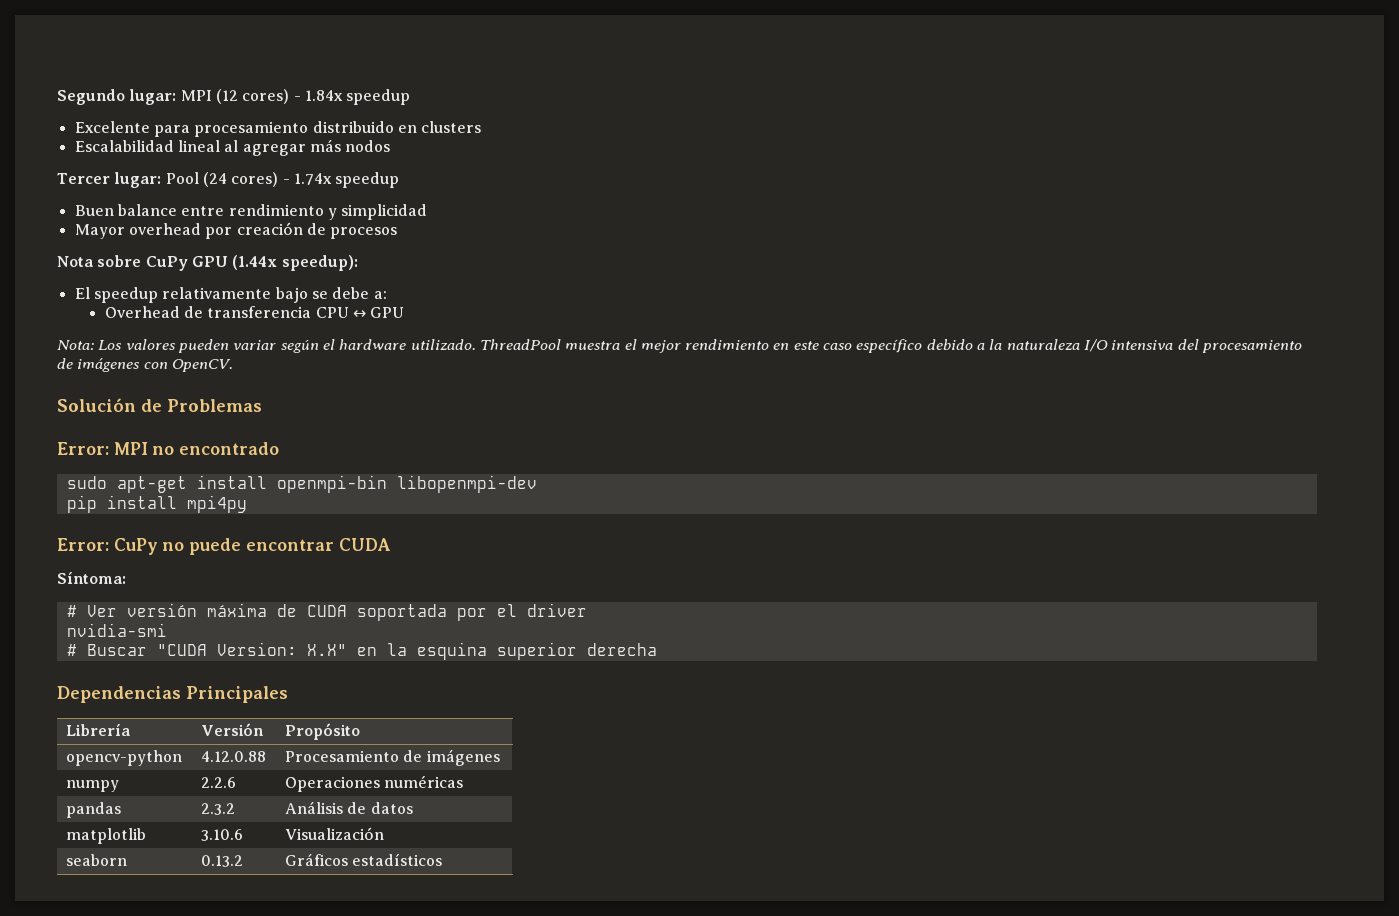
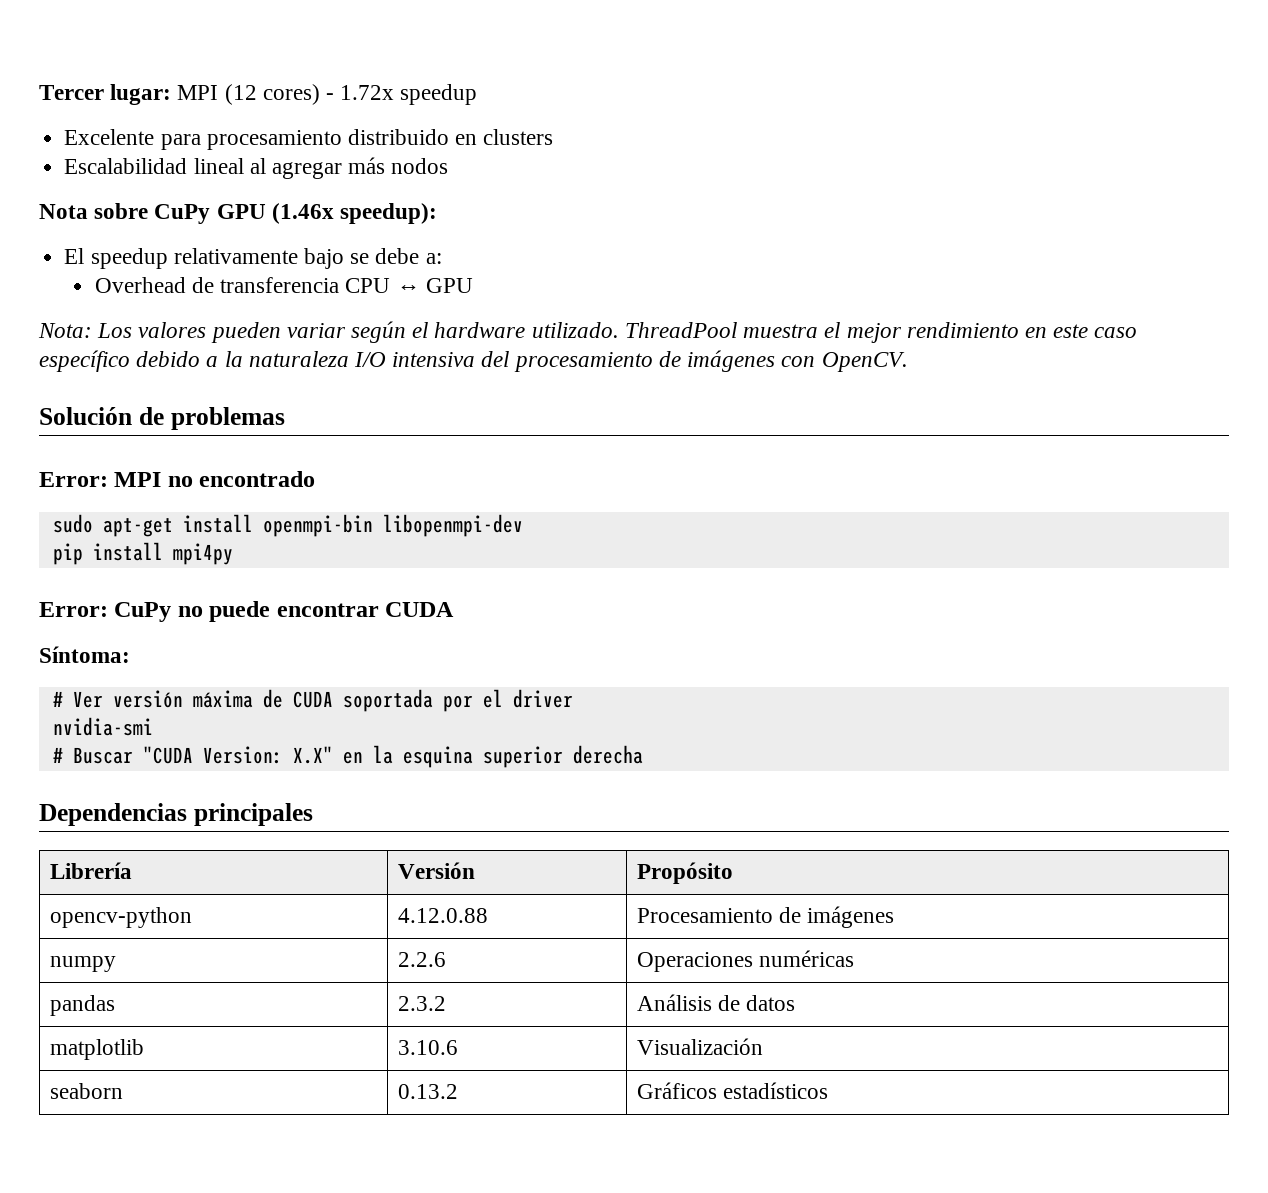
[57,89,125,105] Segundo -> [39,85,104,100] Tercer
[304,90,343,101] 1.84x -> [340,85,395,100] 1.72x
[57,172,400,188] [74,204,428,220] [74,222,398,239] // Tercer lugar: Pool (24 cores) - 1.74x speedup // Buen balance entre rendimiento y simplicidad // Mayor overhead por creación de procesos -> (449, 166) none
[232,255,278,270] (1.44x -> [271,203,334,224] (1.46x
[167,399,262,412] Problemas -> [170,407,285,430] problemas
[186,686,288,703] Principales -> [193,803,313,826] principales

